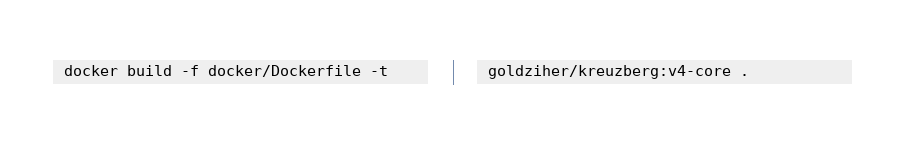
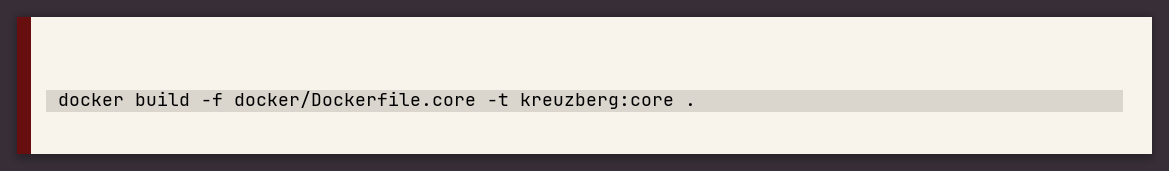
[207,65,731,79] docker/Dockerfile -t goldziher/kreuzberg:v4-core -> [234,91,674,109] docker/Dockerfile.core -t kreuzberg:core

